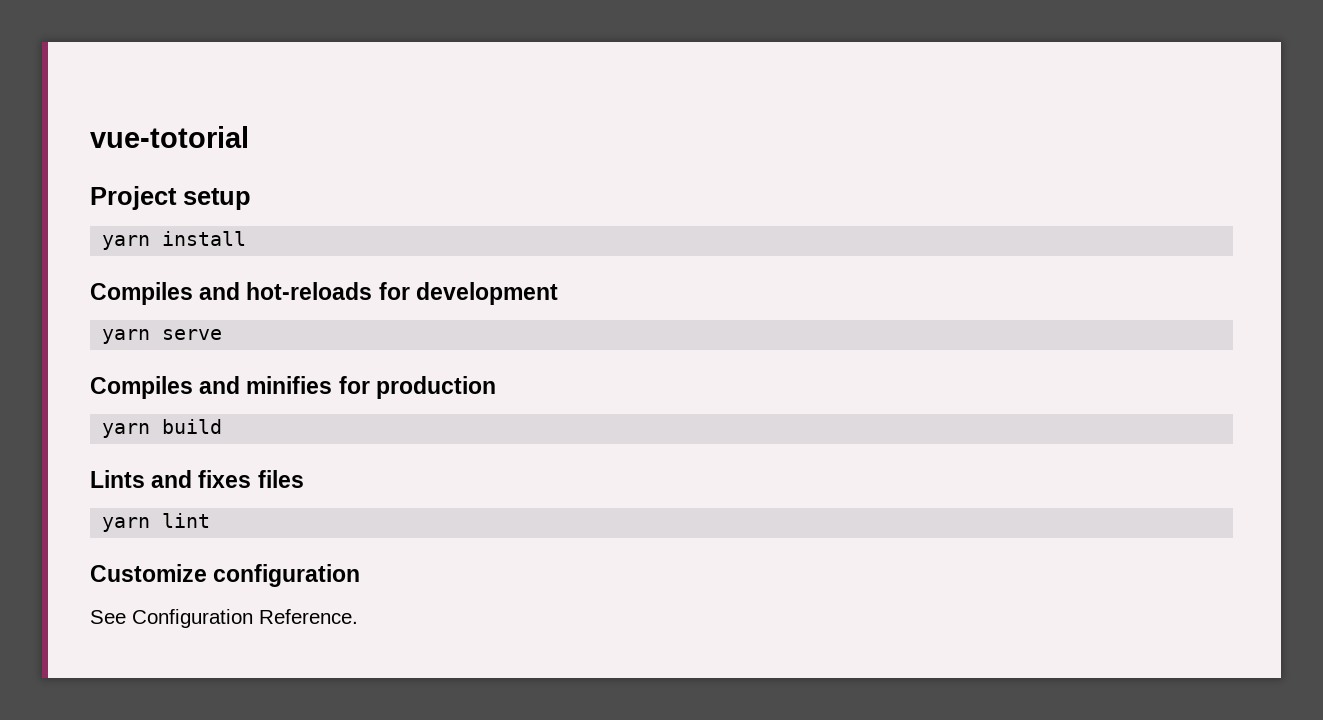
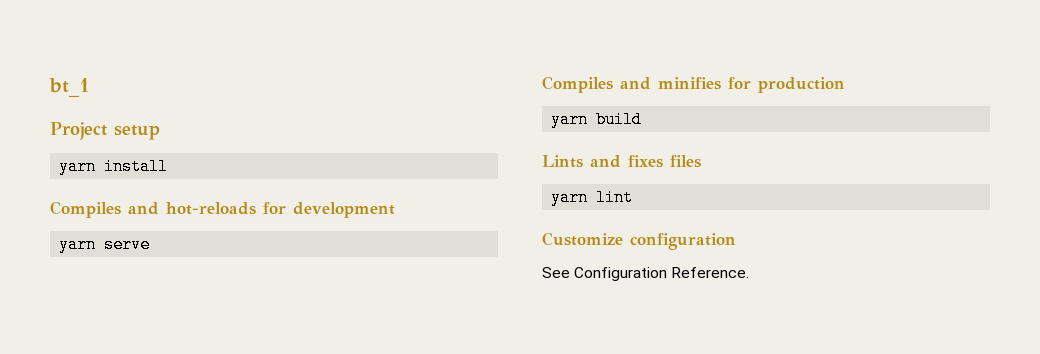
[90,126,249,148] vue-totorial -> [49,78,90,97] bt_1

